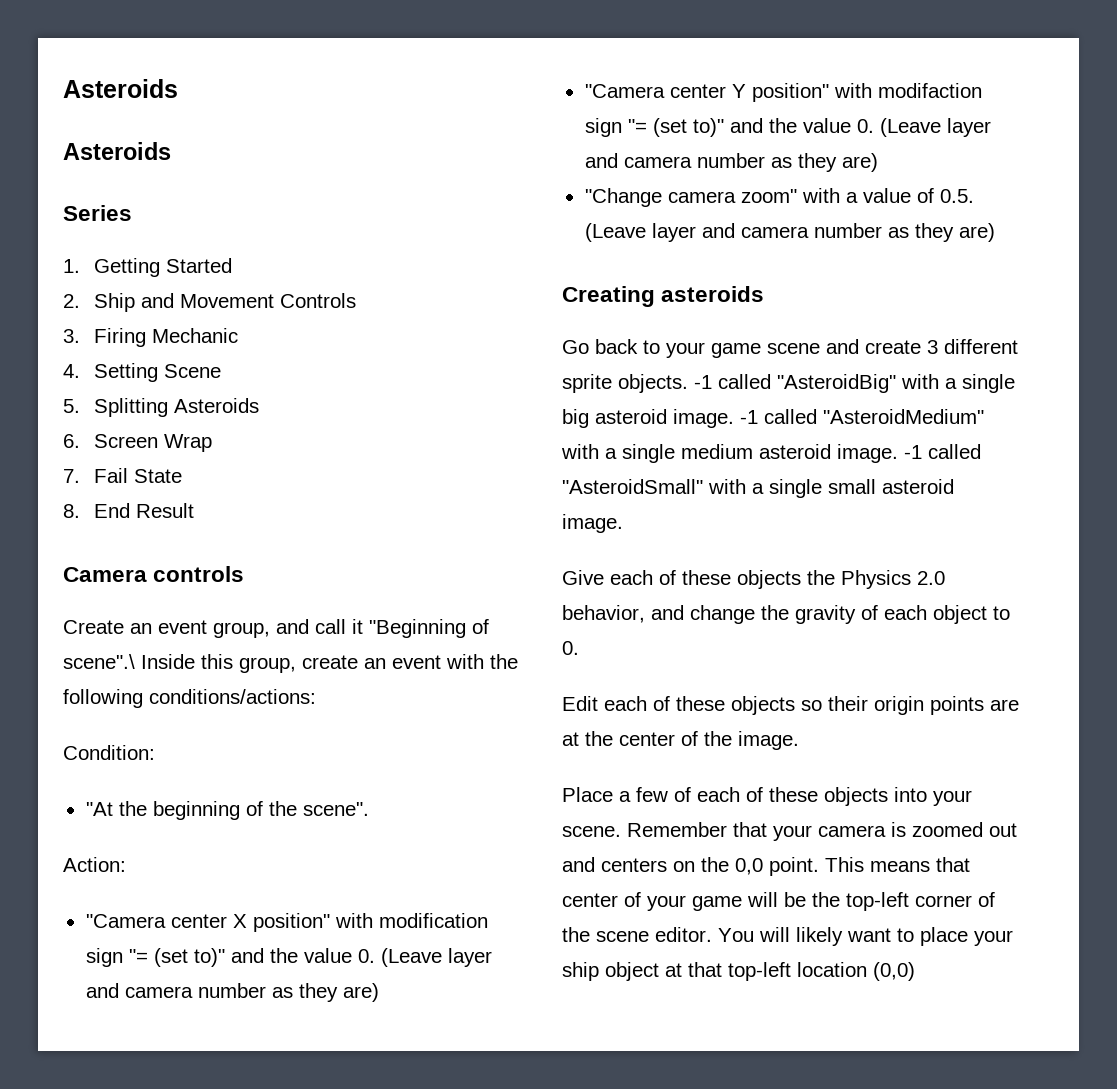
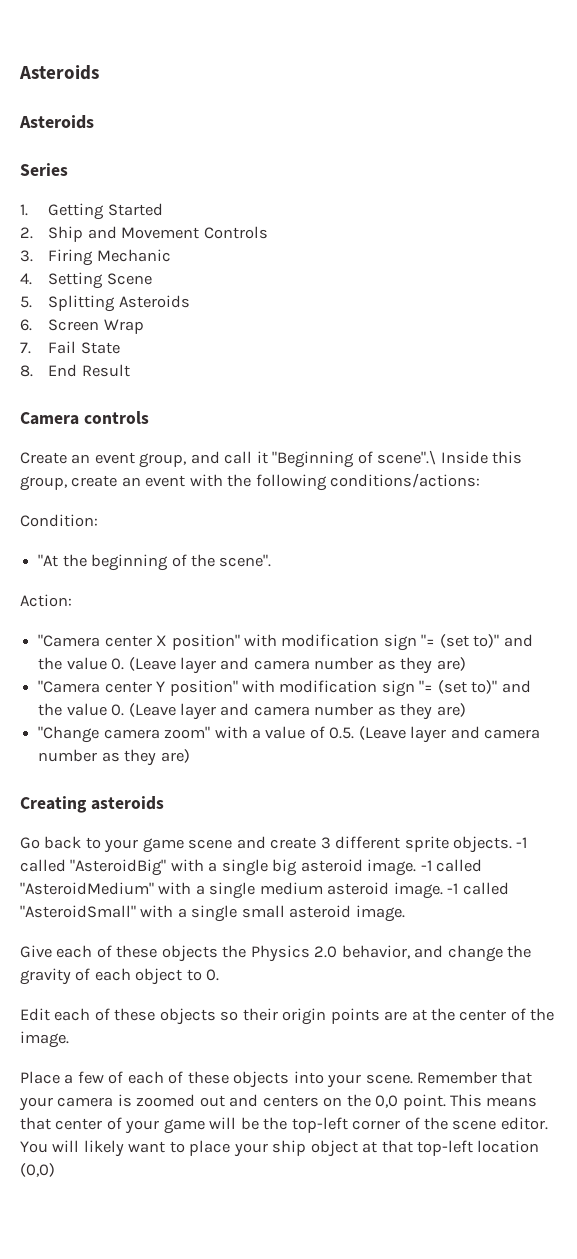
[877,83,982,98] modifaction -> [279,680,378,693] modification

